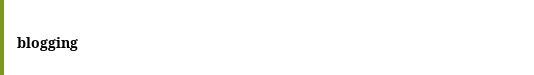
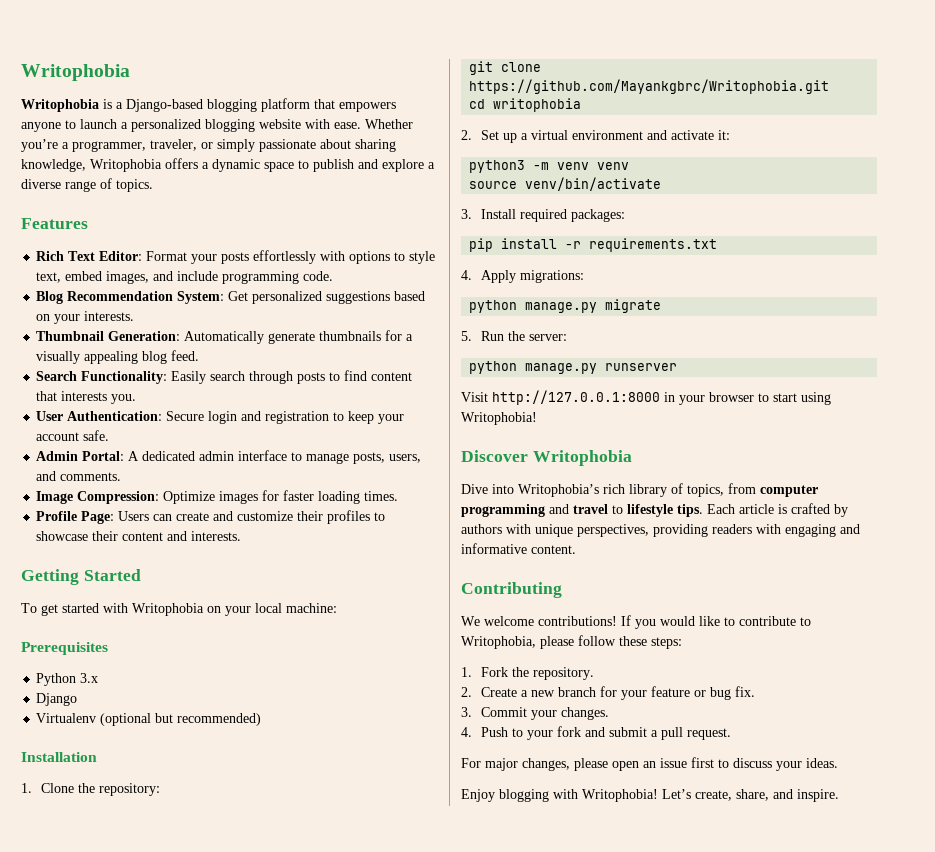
[17,37,78,51] blogging -> [21,64,130,81] [21,98,396,112] [21,119,413,132] [21,139,396,152] [21,158,435,172] [21,178,153,192] [21,218,88,229] [36,250,436,264] [36,271,334,284] [36,291,426,304] [36,311,135,324] [36,330,414,344] [36,350,200,364] [36,370,413,384] [36,391,137,404] [36,411,405,424] [36,430,110,441] [36,450,422,464] [36,471,122,481] [36,490,399,504] [36,510,386,524] [36,531,242,541] [21,569,141,585] [21,603,337,616] [21,642,108,655] [36,673,99,686] [36,693,78,706] [36,713,262,726] [21,752,97,762] [21,783,161,796] [469,61,542,75] [469,79,830,94] [469,98,582,112] [461,130,731,143] [469,160,630,173] [469,177,662,191] [461,209,626,222] [469,238,718,252] [461,270,585,283] [469,299,662,313] [461,331,568,341] [469,361,678,374] [461,390,831,405] [461,412,537,425] [461,450,632,466] [461,483,818,497] [461,503,848,517] [461,524,860,537] [461,543,576,554] [461,582,562,598] [461,615,811,629] [461,635,682,649] [461,667,595,680] [461,686,756,700] [461,707,610,720] [461,726,732,740] [461,757,838,771] [461,789,839,802] Writophobia // Writophobia is a Django-based blogging platform that empowers anyone to launch a personalized blogging website with ease. Whether you’re a programmer, traveler, or simply passionate about sharing knowledge, Writophobia offers a dynamic space to publish and explore a diverse range of topics. // Features // Rich Text Editor: Format your posts effortlessly with options to style text, embed images, and include programming code. // Blog Recommendation System: Get personalized suggestions based on your interests. // Thumbnail Generation: Automatically generate thumbnails for a visually appealing blog feed. // Search Functionality: Easily search through posts to find content that interests you. // User Authentication: Secure login and registration to keep your account safe. // Admin Portal: A dedicated admin interface to manage posts, users, and comments. // Image Compression: Optimize images for faster loading times. // Profile Page: Users can create and customize their profiles to showcase their content and interests. // Getting Started // To get started with Writophobia on your local machine: // Prerequisites // Python 3.x // Django // Virtualenv (optional but recommended) // Installation // 1. Clone the repository: // git clone https://github.com/Mayankgbrc/Writophobia.git // cd writophobia // 2. Set up a virtual environment and activate it: // python3 -m venv venv // source venv/bin/activate // 3. Install required packages: // pip install -r requirements.txt // 4. Apply migrations: // python manage.py migrate // 5. Run the server: // python manage.py runserver // Visit http://127.0.0.1:8000 in your browser to start using Writophobia! // Discover Writophobia // Dive into Writophobia’s rich library of topics, from computer programming and travel to lifestyle tips. Each article is crafted by authors with unique perspectives, providing readers with engaging and informative content. // Contributing // We welcome contributions! If you would like to contribute to Writophobia, please follow these steps: // 1. Fork the repository. // 2. Create a new branch for your feature or bug fix. // 3. Commit your changes. // 4. Push to your fork and submit a pull request. // For major changes, please open an issue first to discuss your ideas. // Enjoy blogging with Writophobia! Let’s create, share, and inspire.

